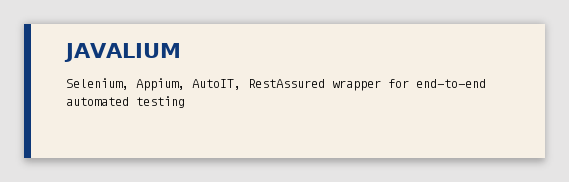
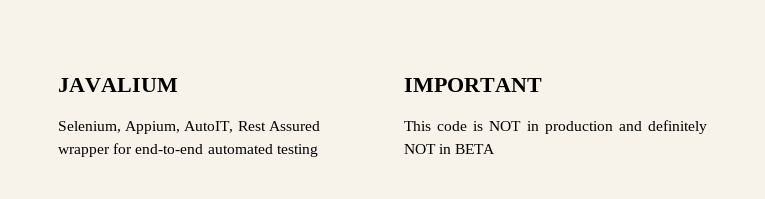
[248,79,325,88] RestAssured -> [237,121,320,131] Rest Assured
(185, 102) none -> [404,78,542,92] [404,120,707,134] [404,144,496,154] // IMPORTANT // This code is NOT in production and definitely NOT in BETA

